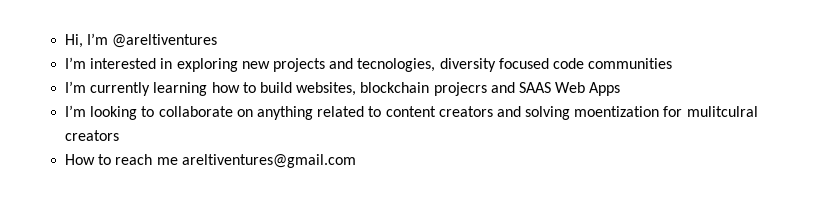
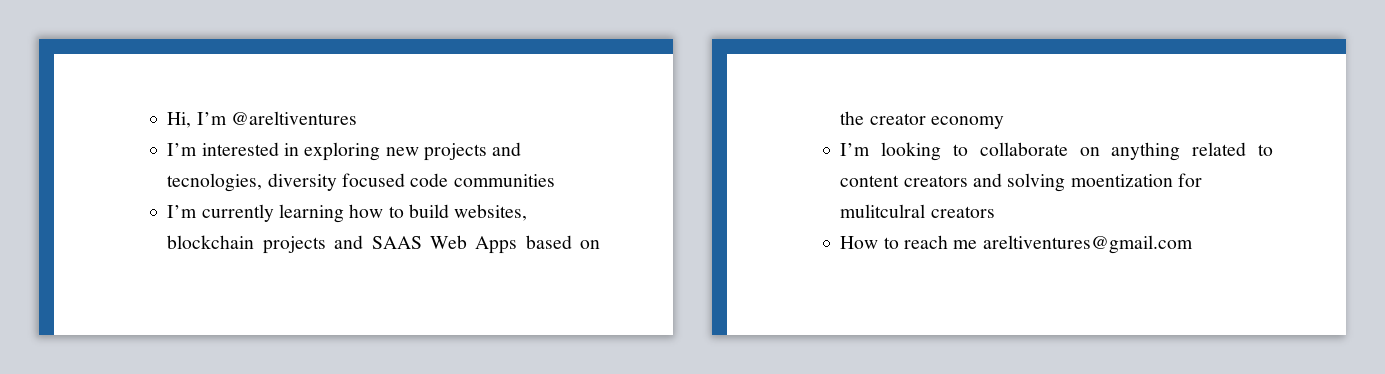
[433,82,487,96] projecrs -> [262,236,326,254] projects
(621, 89) none -> [525,235,600,249] [840,111,1004,129] based on the creator economy

